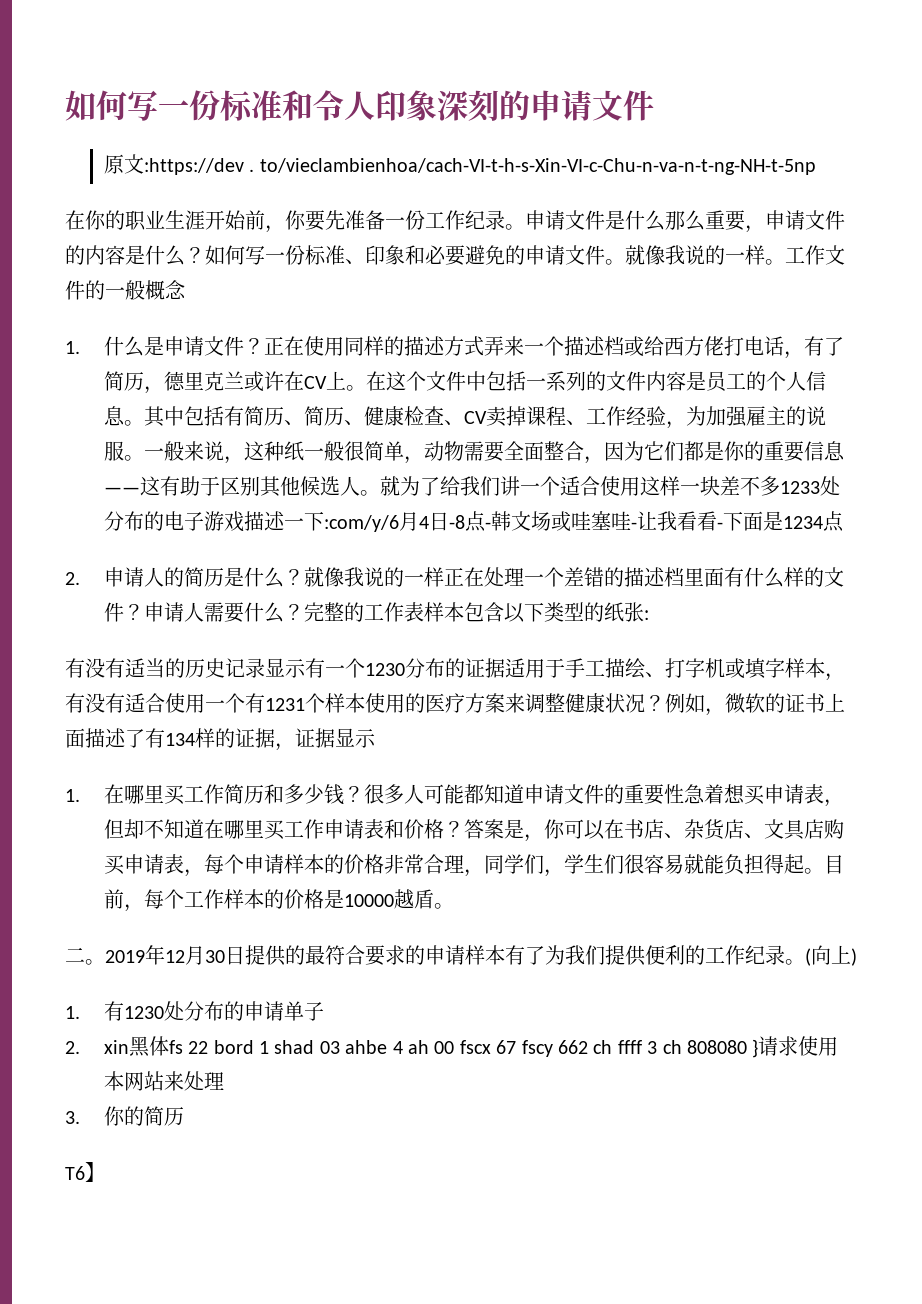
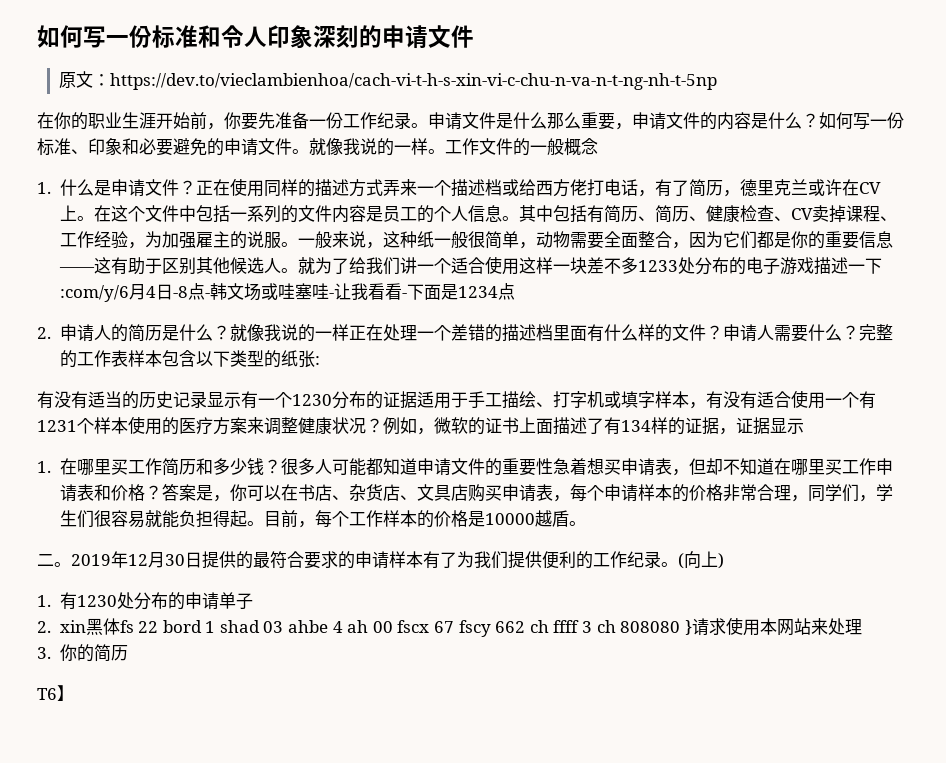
[143,158,816,175] :https://dev . to/vieclambienhoa/cach-VI-t-h-s-Xin-VI-c-Chu-n-va-n-t-ng-NH-t-5np -> [93,73,718,90] ：https://dev.to/vieclambienhoa/cach-vi-t-h-s-xin-vi-c-chu-n-va-n-t-ng-nh-t-5np

